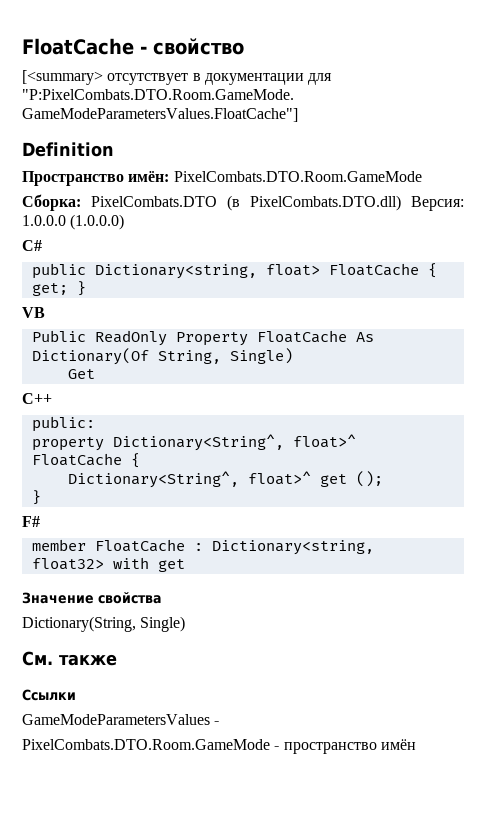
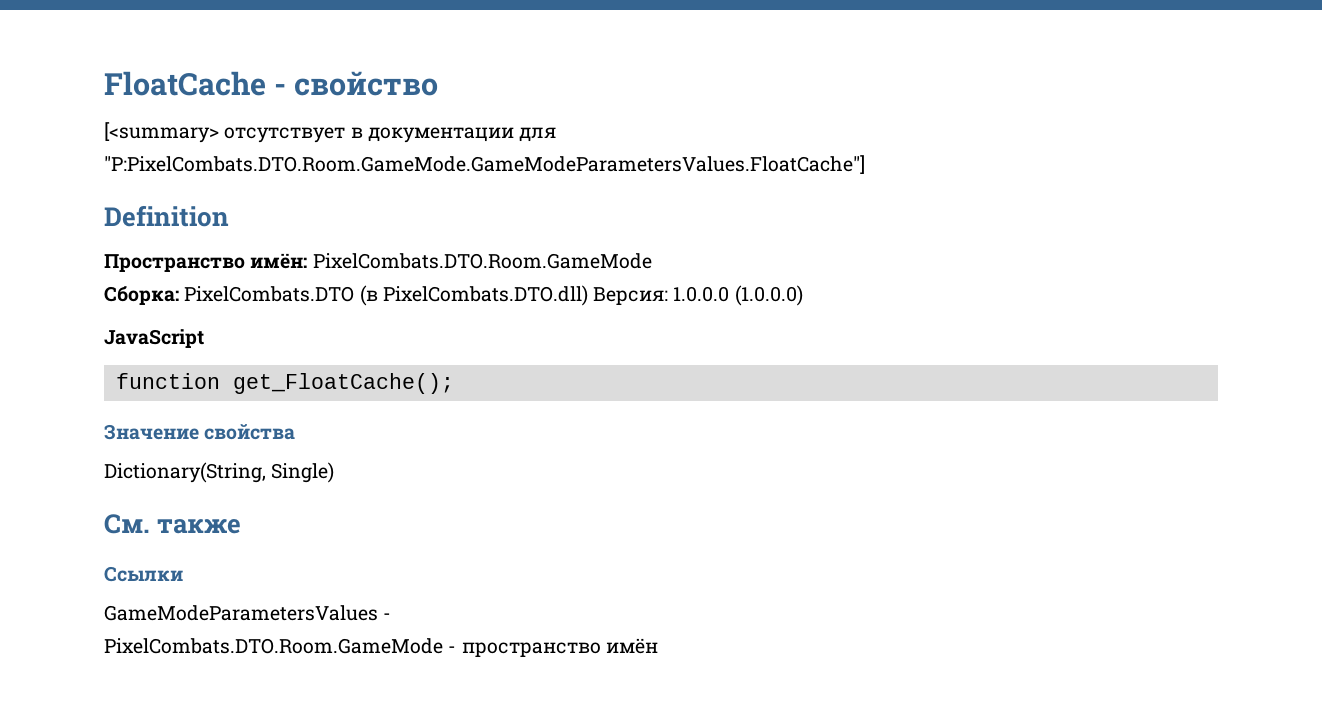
[22,240,42,251] [31,263,437,279] [31,281,86,296] [22,307,45,318] [31,330,374,346] [31,348,293,365] [67,369,95,379] [22,393,52,404] [31,416,95,432] [31,434,356,451] [31,453,140,468] [67,471,383,488] [31,490,41,505] [22,516,40,527] [31,539,374,555] [31,557,185,572] C# // public Dictionary<string, float> FloatCache { get; } // VB // Public ReadOnly Property FloatCache As Dictionary(Of String, Single) // Get // C++ // public: // property Dictionary<String^, float>^ FloatCache { // Dictionary<String^, float>^ get (); // } // F# // member FloatCache : Dictionary<string, float32> with get -> [104,329,204,348] [115,373,454,394] JavaScript // function get_FloatCache();

